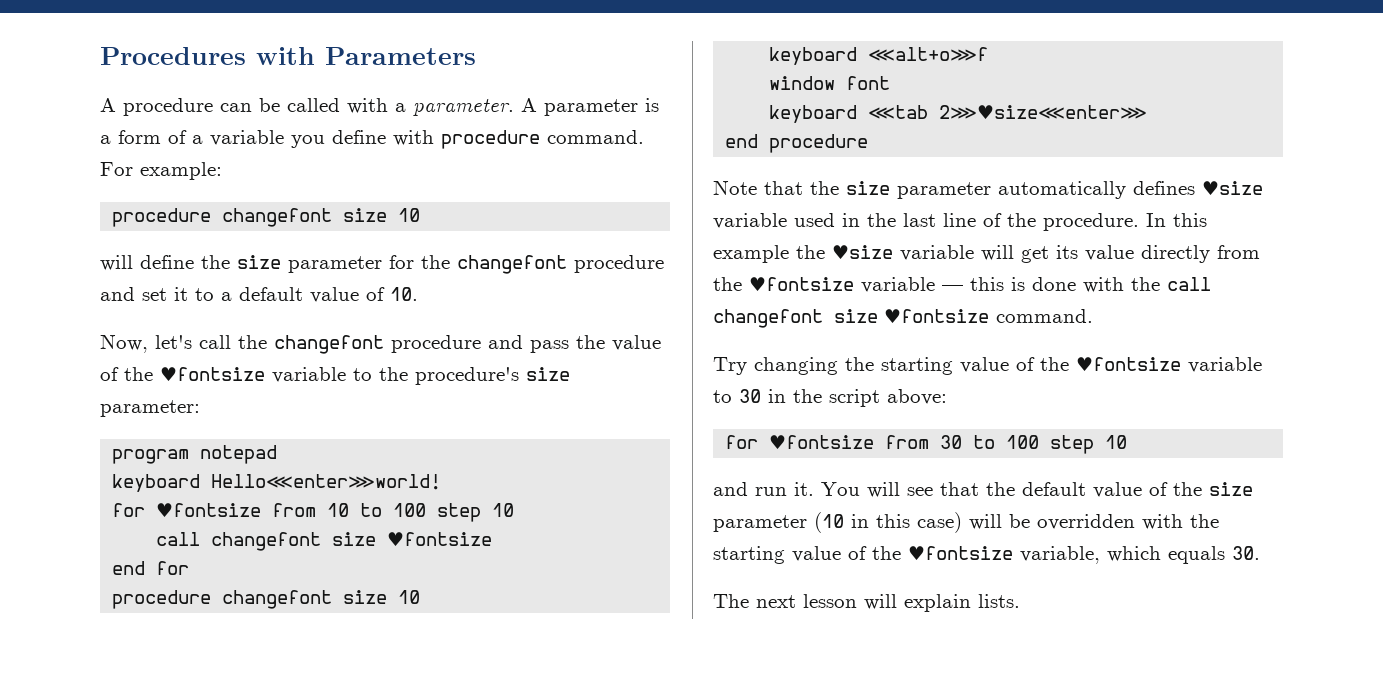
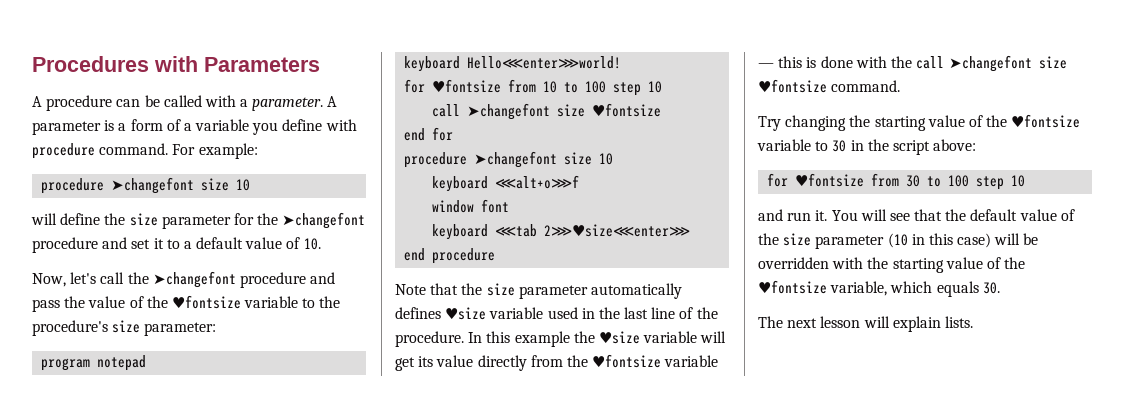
[222,208,333,227] changefont -> [111,177,195,194] ➤changefont
[457,255,567,274] changefont -> [282,212,366,229] ➤changefont
[274,335,384,354] changefont -> [152,271,236,288] ➤changefont
[211,532,322,551] changefont -> [467,103,551,120] ➤changefont
[222,590,333,609] changefont -> [474,151,558,168] ➤changefont
[713,309,823,328] changefont -> [949,55,1033,72] ➤changefont

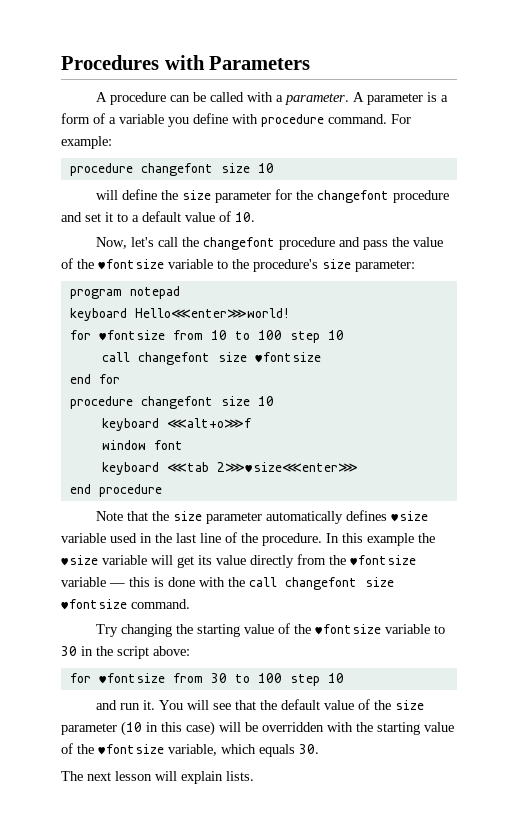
[111,177,195,194] ➤changefont -> [140,163,213,176] changefont
[282,212,366,229] ➤changefont -> [317,190,390,203] changefont
[152,271,236,288] ➤changefont -> [203,237,276,250] changefont
[467,103,551,120] ➤changefont -> [137,352,210,365] changefont
[474,151,558,168] ➤changefont -> [140,396,213,409] changefont
[949,55,1033,72] ➤changefont -> [285,577,357,590] changefont

